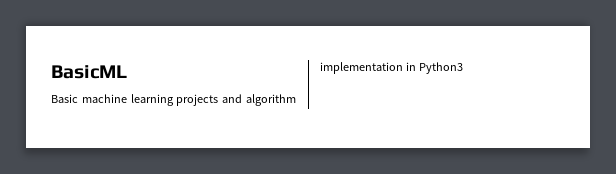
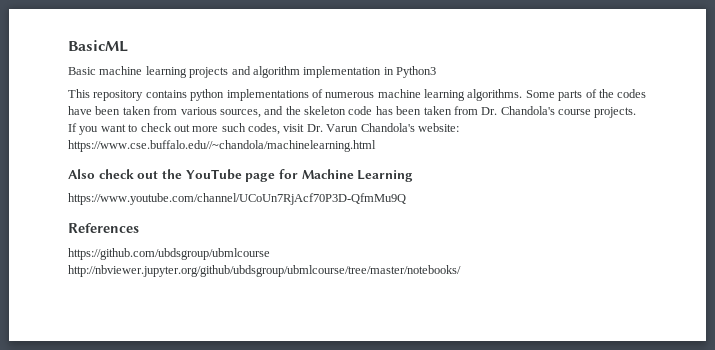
(463, 68) none -> [68,89,647,101] [68,106,637,118] [68,123,459,135] [68,140,376,152] [68,169,414,182] [68,193,406,205] [68,223,139,233] [68,248,270,260] [68,265,461,277] // This repository contains python implementations of numerous machine learning algorithms. Some parts of the codes have been taken from various sources, and the skeleton code has been taken from Dr. Chandola's course projects. If you want to check out more such codes, visit Dr. Varun Chandola's website: https://www.cse.buffalo.edu//~chandola/machinelearning.html // Also check out the YouTube page for Machine Learning // https://www.youtube.com/channel/UCoUn7RjAcf70P3D-QfmMu9Q // References // https://github.com/ubdsgroup/ubmlcourse http://nbviewer.jupyter.org/github/ubdsgroup/ubmlcourse/tree/master/notebooks/

